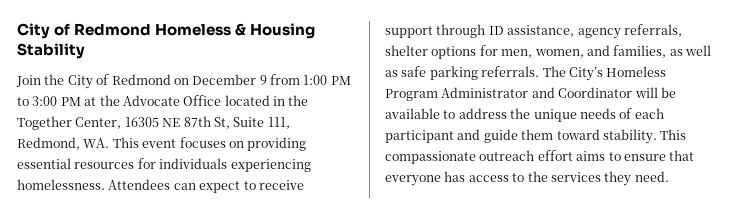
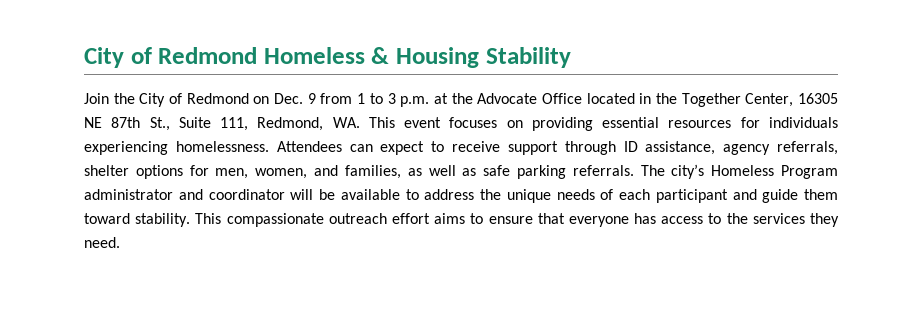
[192,74,257,85] December -> [274,93,304,104] Dec.
[303,75,351,85] [17,96,81,106] 1:00 PM to 3:00 PM -> [357,93,430,107] 1 to 3 p.m.
[213,117,230,129] St, -> [149,117,170,131] St.,
[568,67,603,81] City’s -> [671,164,705,179] city’s
[441,87,633,98] Administrator and Coordinator -> [84,189,285,200] administrator and coordinator

